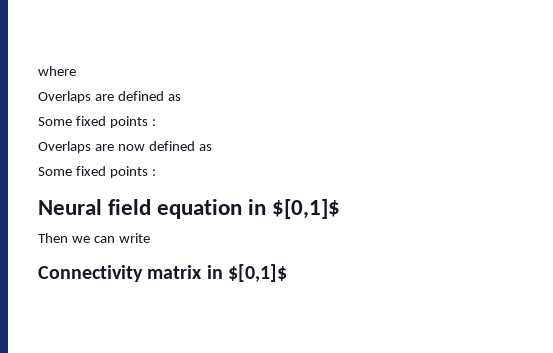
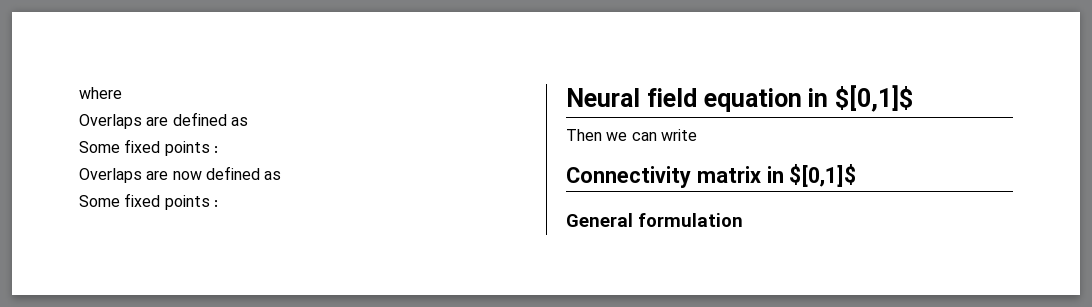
(287, 273) none -> [566,213,743,227] // General formulation

